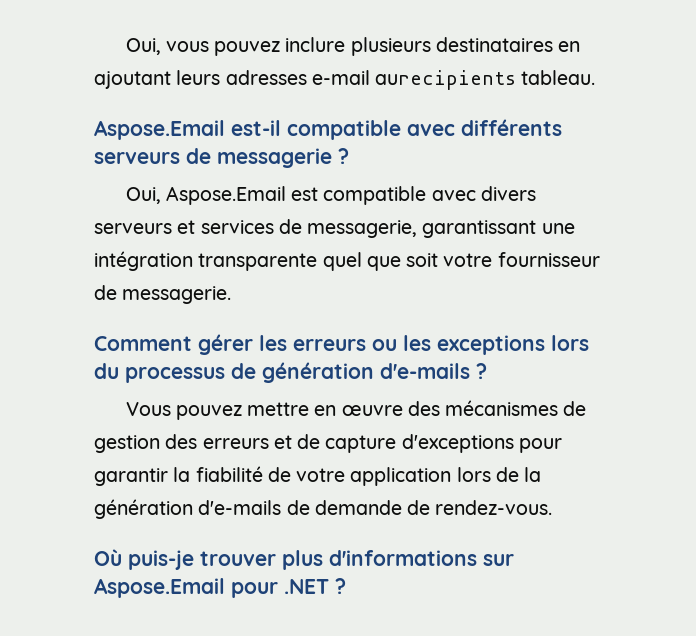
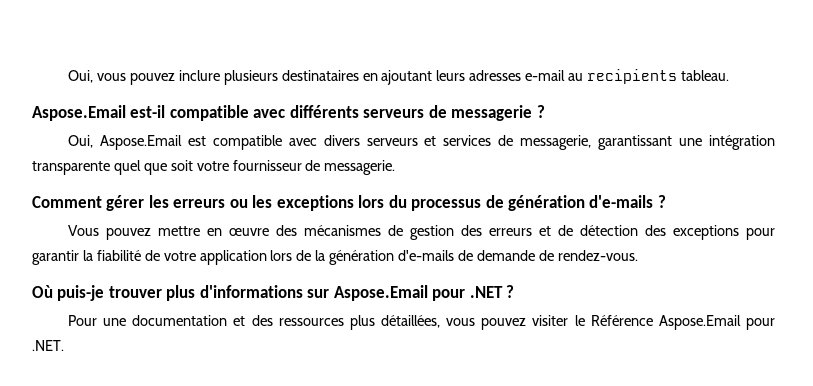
[375,70,517,90] aurecipients -> [568,69,678,84] au recipients
[325,434,514,453] capture d'exceptions -> [580,225,740,240] détection des exceptions
(346, 586) none -> [68,315,775,330] [32,340,64,351] // Pour une documentation et des ressources plus détaillées, vous pouvez visiter le Référence Aspose.Email pour .NET.

